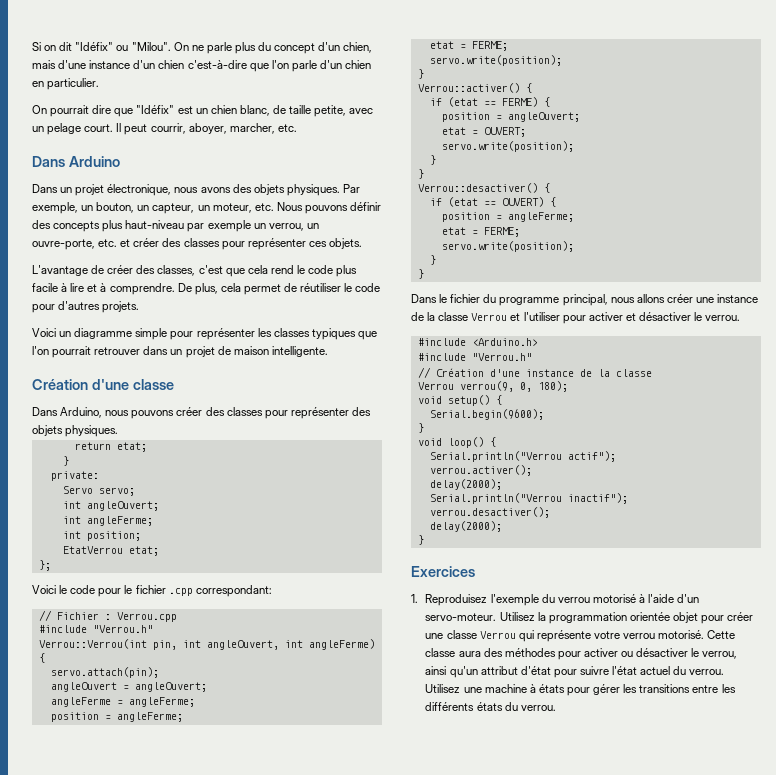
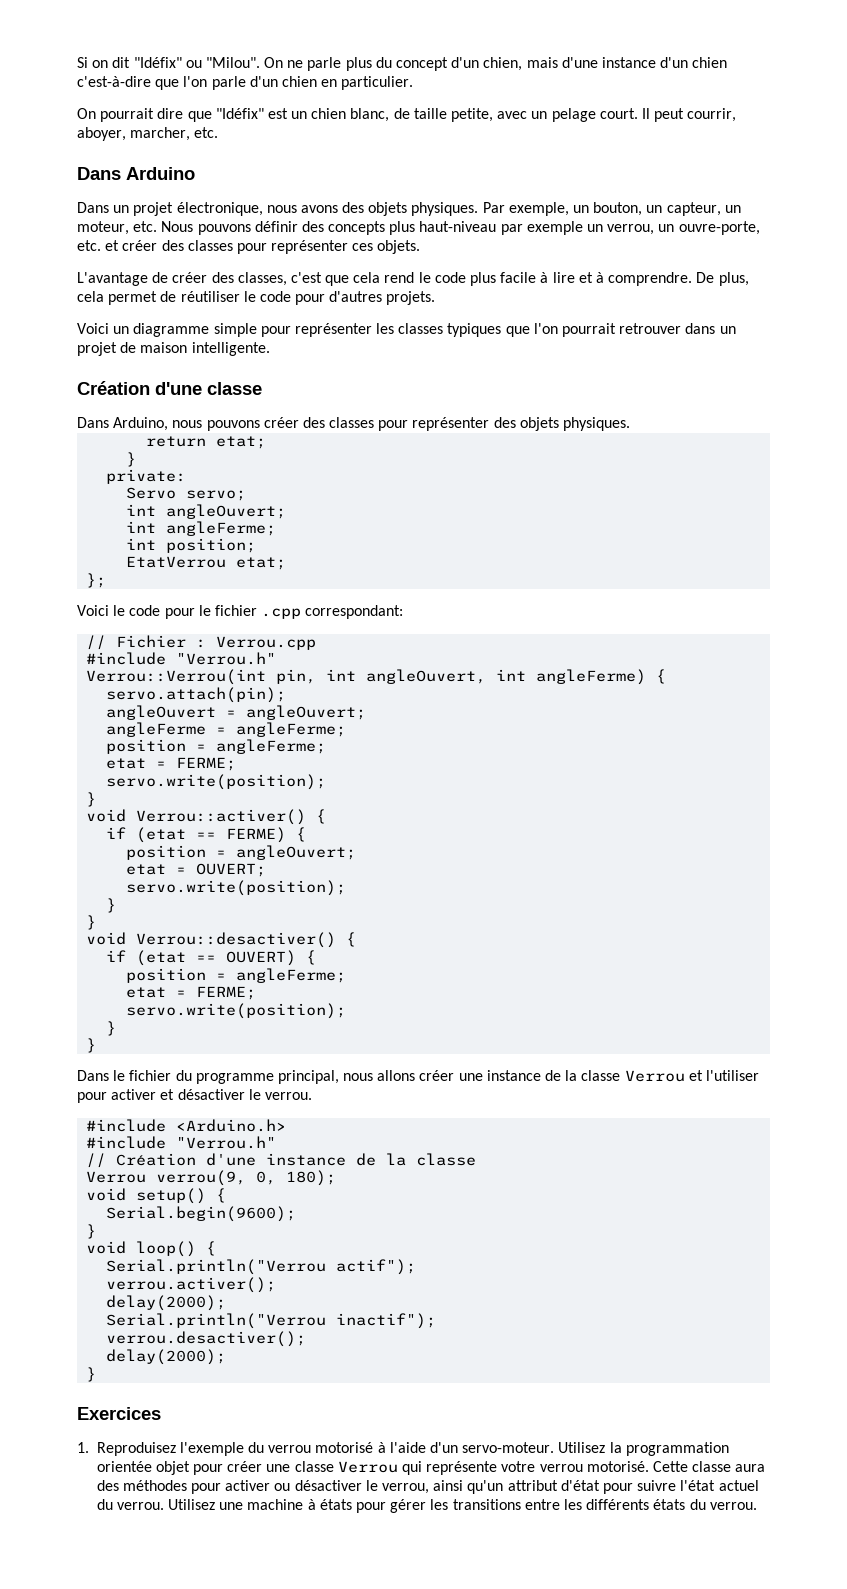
(424, 74) none -> [86,809,127,822] void
(424, 174) none -> [86,932,127,945] void

